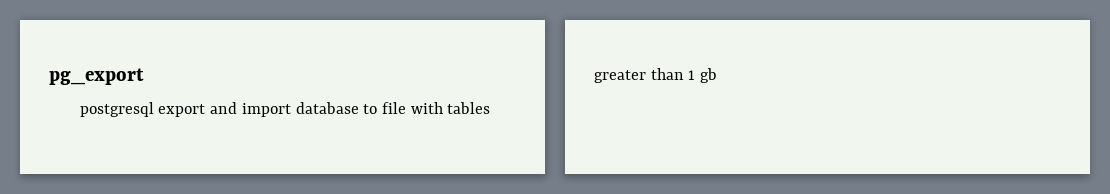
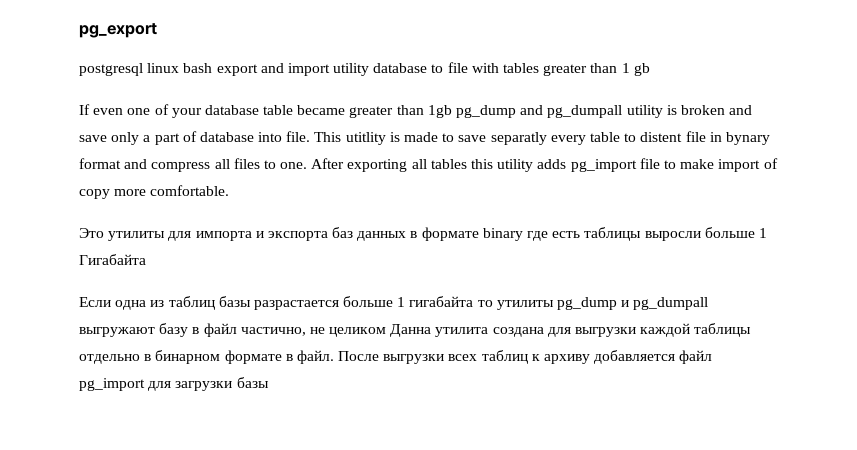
(154, 109) none -> [147,63,213,73] linux bash
(291, 110) none -> [333,63,370,76] utility
(718, 75) none -> [79,104,753,118] [79,131,770,145] [79,158,778,172] [79,185,230,199] [79,227,767,241] [79,254,146,265] [79,296,709,310] [79,323,752,337] [79,350,713,364] [79,377,269,391] // If even one of your database table became greater than 1gb pg_dump and pg_dumpall utility is broken and save only a part of database into file. This utitlity is made to save separatly every table to distent file in bynary format and compress all files to one. After exporting all tables this utility adds pg_import file to make import of copy more comfortable. // Это утилиты для импорта и экспорта баз данных в формате binary где есть таблицы выросли больше 1 Гигабайта // Если одна из таблиц базы разрастается больше 1 гигабайта то утилиты pg_dump и pg_dumpall выгружают базу в файл частично, не целиком Данна утилита создана для выгрузки каждой таблицы отдельно в бинарном формате в файл. После выгрузки всех таблиц к архиву добавляется файл pg_import для загрузки базы

